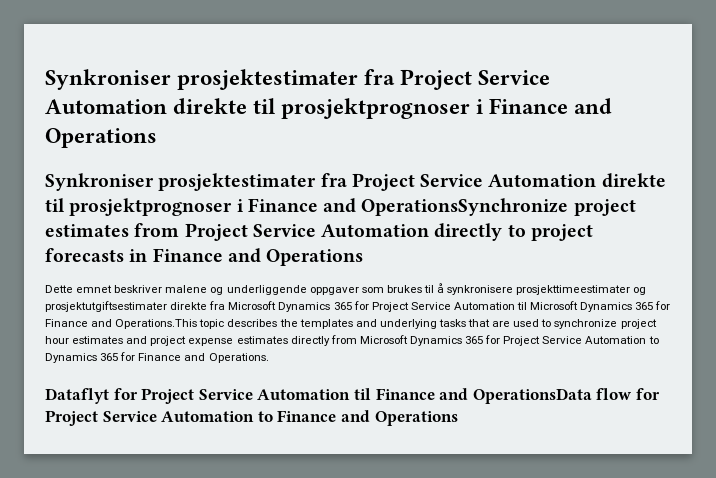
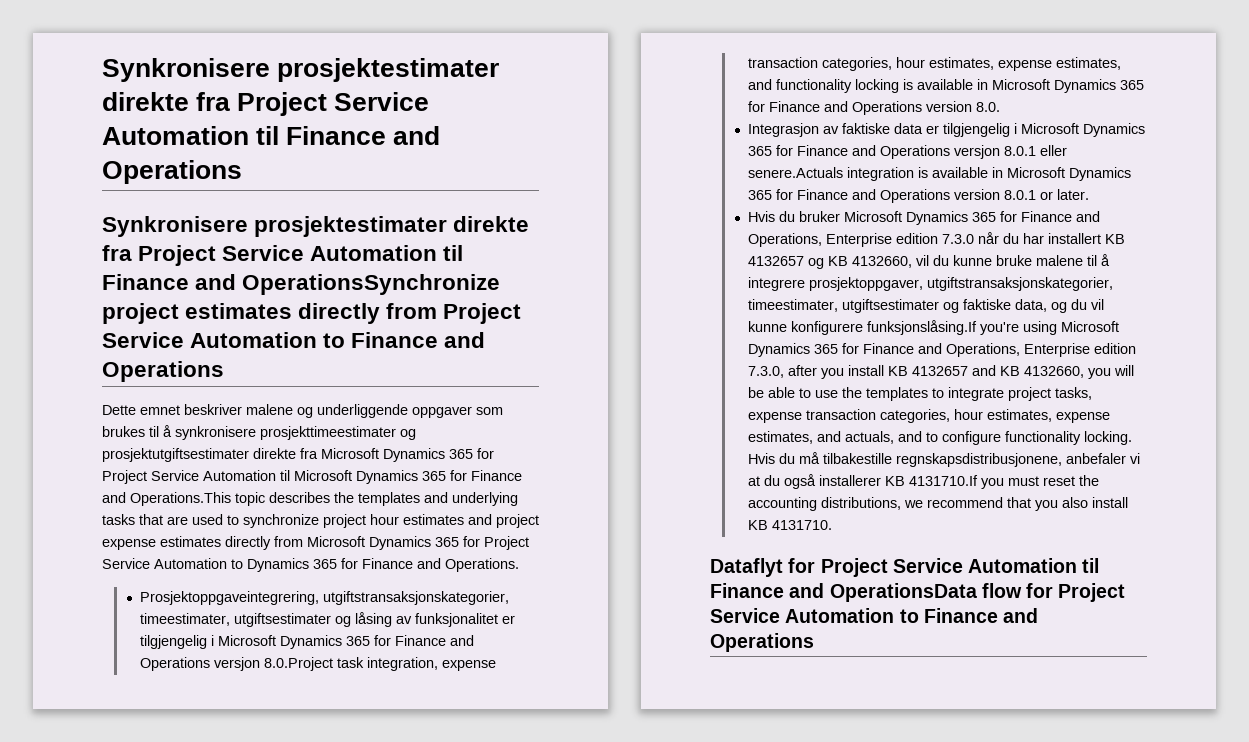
[45,69,551,90] [45,98,613,119] [45,128,157,148] [45,173,666,191] [45,198,244,216] Synkroniser prosjektestimater fra Project Service Automation direkte til prosjektprognoser i Finance and Operations // Synkroniser prosjektestimater fra Project Service Automation direkte til prosjektprognoser i -> [102,58,500,82] [102,92,430,116] [102,126,441,145] [102,160,242,184] [102,216,530,237] [102,245,464,266] Synkronisere prosjektestimater direkte fra Project Service Automation til Finance and Operations // Synkronisere prosjektestimater direkte fra Project Service Automation til
(129, 230) none -> [298,303,381,324] directly
[434,223,593,241] [45,248,148,262] directly to project forecasts in -> [323,333,346,348] to
(269, 358) none -> [140,591,510,605] [140,612,516,627] [140,635,475,649] [140,657,497,671] [748,57,1122,71] [748,79,1145,93] [748,101,1001,115] [748,123,1146,137] [748,145,1068,159] [748,167,1132,181] [748,189,1090,203] [748,211,1101,225] [748,232,1126,247] [748,254,1111,269] [748,277,1114,291] [748,299,1105,313] [748,320,1120,335] [748,343,1137,357] [748,365,1135,379] [748,387,1093,401] [748,409,1111,423] [748,431,1133,445] [748,452,1141,467] [748,474,1100,489] [748,497,1129,511] [748,520,833,530] // Prosjektoppgaveintegrering, utgiftstransaksjonskategorier, timeestimater, utgiftsestimater og låsing av funksjonalitet er tilgjengelig i Microsoft Dynamics 365 for Finance and Operations versjon 8.0.Project task integration, expense transaction categories, hour estimates, expense estimates, and functionality locking is available in Microsoft Dynamics 365 for Finance and Operations version 8.0. // Integrasjon av faktiske data er tilgjengelig i Microsoft Dynamics 365 for Finance and Operations versjon 8.0.1 eller senere.Actuals integration is available in Microsoft Dynamics 365 for Finance and Operations version 8.0.1 or later. // Hvis du bruker Microsoft Dynamics 365 for Finance and Operations, Enterprise edition 7.3.0 når du har installert KB 4132657 og KB 4132660, vil du kunne bruke malene til å integrere prosjektoppgaver, utgiftstransaksjonskategorier, timeestimater, utgiftsestimater og faktiske data, og du vil kunne konfigurere funksjonslåsing.If you're using Microsoft Dynamics 365 for Finance and Operations, Enterprise edition 7.3.0, after you install KB 4132657 and KB 4132660, you will be able to use the templates to integrate project tasks, expense transaction categories, hour estimates, expense estimates, and actuals, and to configure functionality locking. Hvis du må tilbakestille regnskapsdistribusjonene, anbefaler vi at du også installerer KB 4131710.If you must reset the accounting distributions, we recommend that you also install KB 4131710.

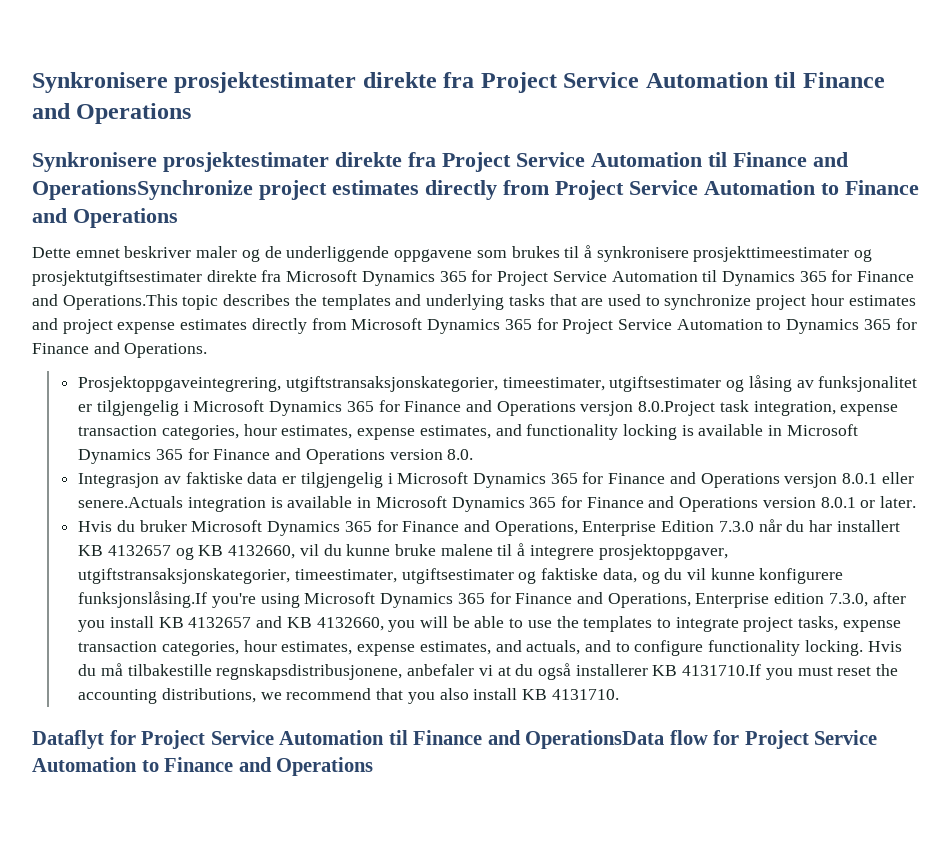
[246,404,472,418] malene og underliggende oppgaver -> [196,246,473,262] maler og de underliggende oppgavene
[294,470,352,481] Microsoft -> (718, 276) none
[896,233,939,244] edition -> [661,520,715,532] Edition

